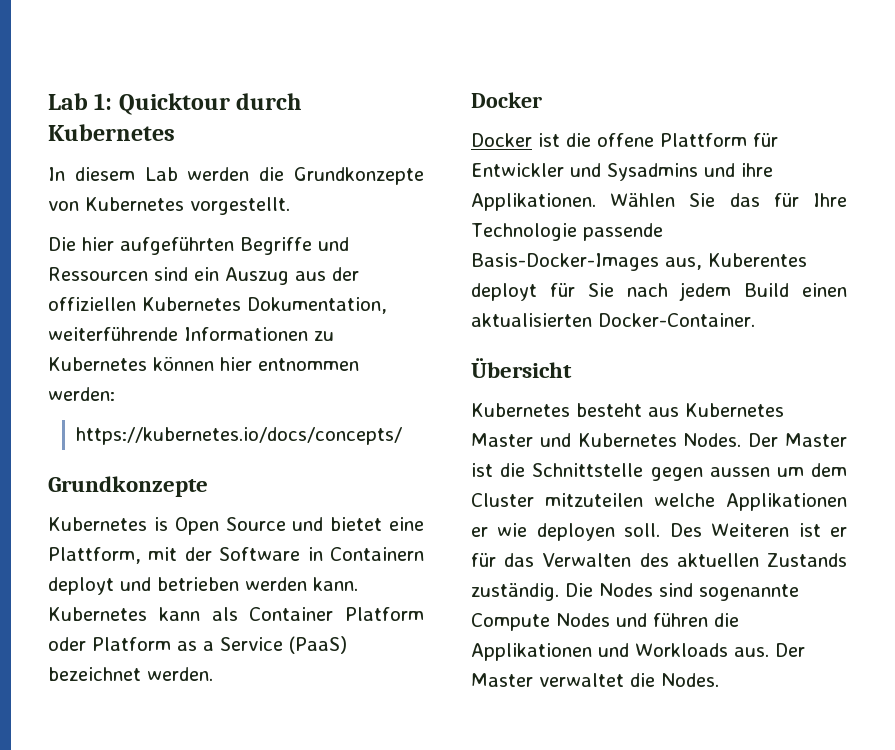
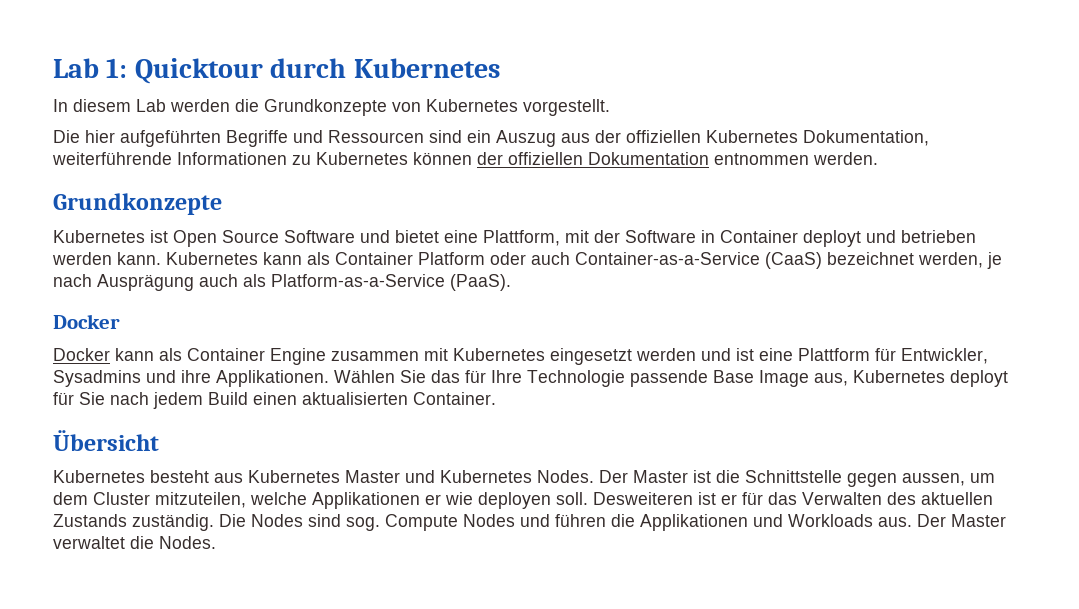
[220,357,359,371] [48,387,115,401] [75,427,402,445] hier entnommen werden: // https://kubernetes.io/docs/concepts/ -> [477,152,878,165] der offiziellen Dokumentation entnommen werden.
[153,517,168,531] is -> [150,230,168,243] ist
(286, 524) none -> [284,230,355,243] Software
[330,547,424,561] Containern -> [720,230,798,243] Container
[92,636,347,654] [48,667,213,681] [471,92,542,108] [471,133,778,147] [471,163,601,177] Platform as a Service (PaaS) bezeichnet werden. // Docker // Docker ist die offene Plattform für Entwickler und -> [531,252,1002,269] [53,274,511,291] [53,314,120,329] [53,348,988,365] auch Container-as-a-Service (CaaS) bezeichnet werden, je nach Ausprägung auch als Platform-as-a-Service (PaaS). // Docker // Docker kann als Container Engine zusammen mit Kubernetes eingesetzt werden und ist eine Plattform für Entwickler,
[471,253,807,271] Basis-Docker-Images aus, Kuberentes -> [713,370,945,387] Base Image aus, Kubernetes
[598,313,755,327] Docker-Container. -> [413,392,496,405] Container.
[709,467,770,477] aussen -> [902,473,965,486] aussen,
[545,493,643,507] mitzuteilen -> [155,492,246,508] mitzuteilen,
[669,523,790,537] Des Weiteren -> [593,492,693,505] Desweiteren
[699,584,799,601] sogenannte -> [346,517,380,531] sog.

